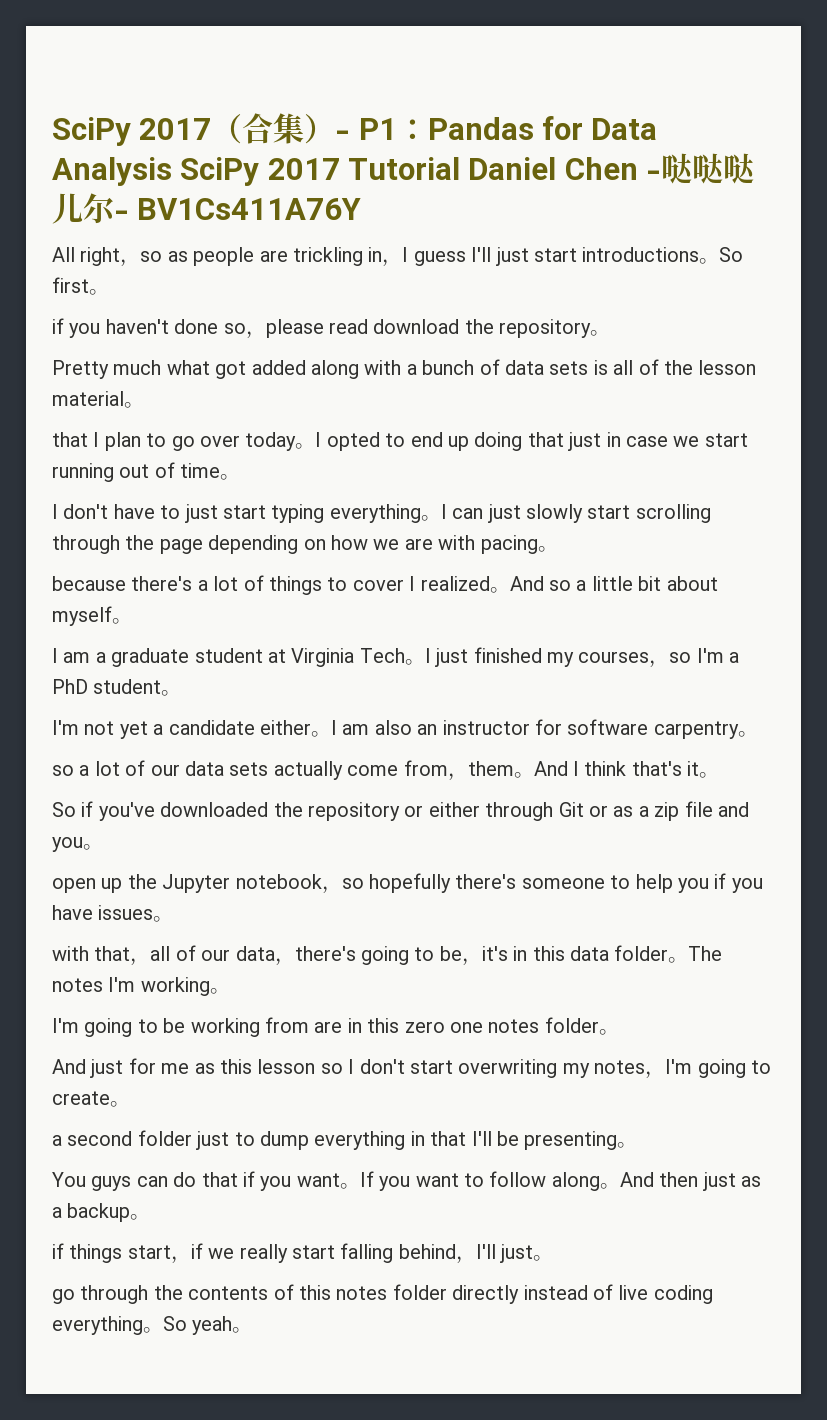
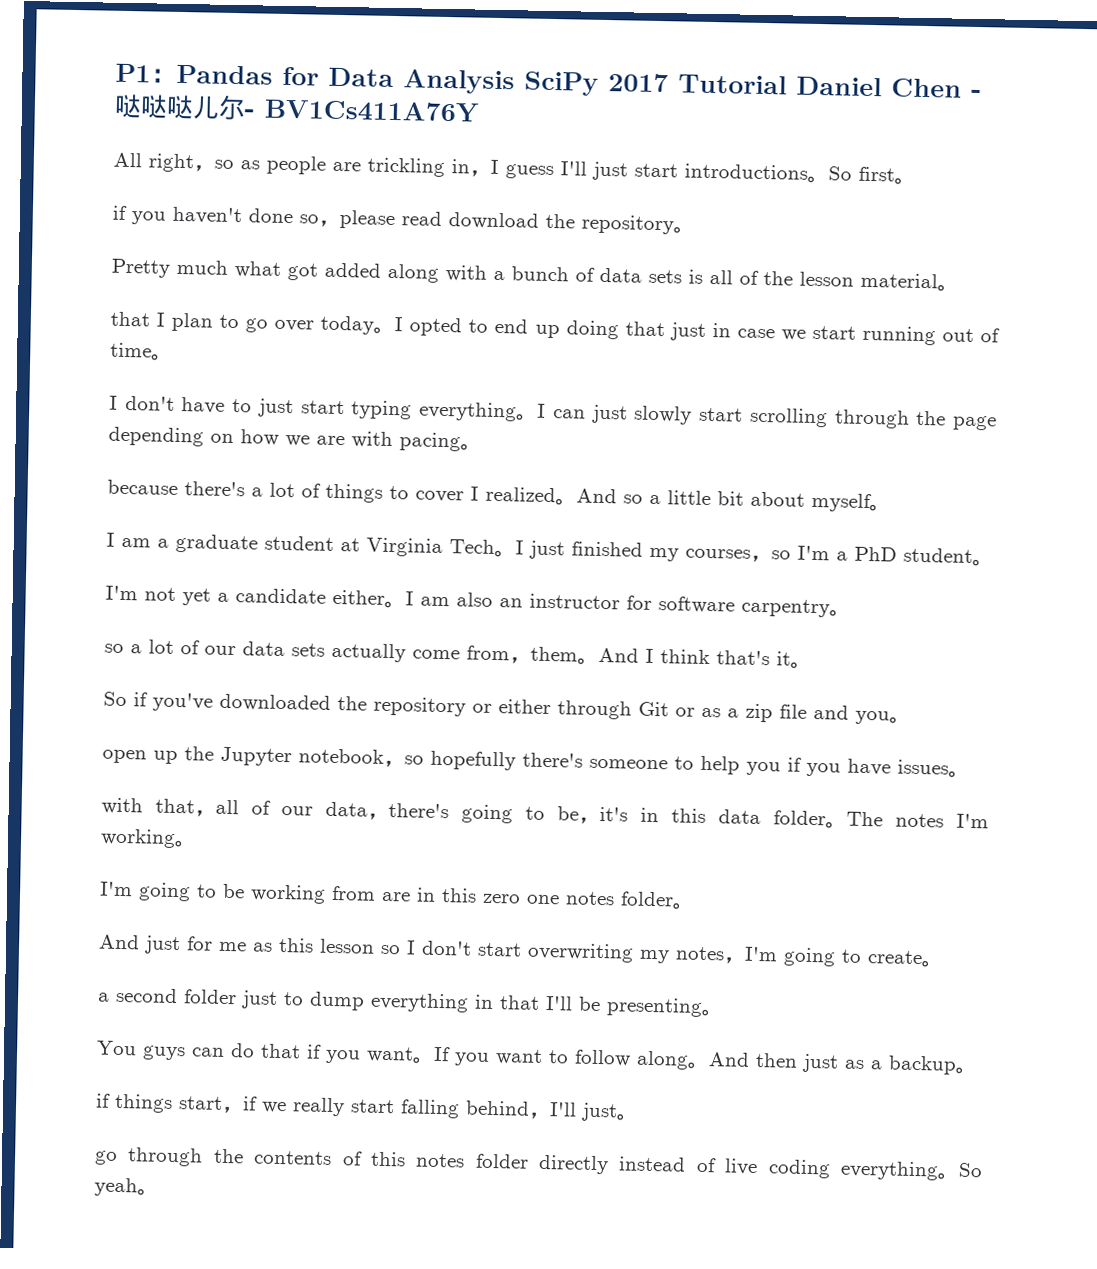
[52,113,351,146] SciPy 2017（合集）- -> (115, 73) none

